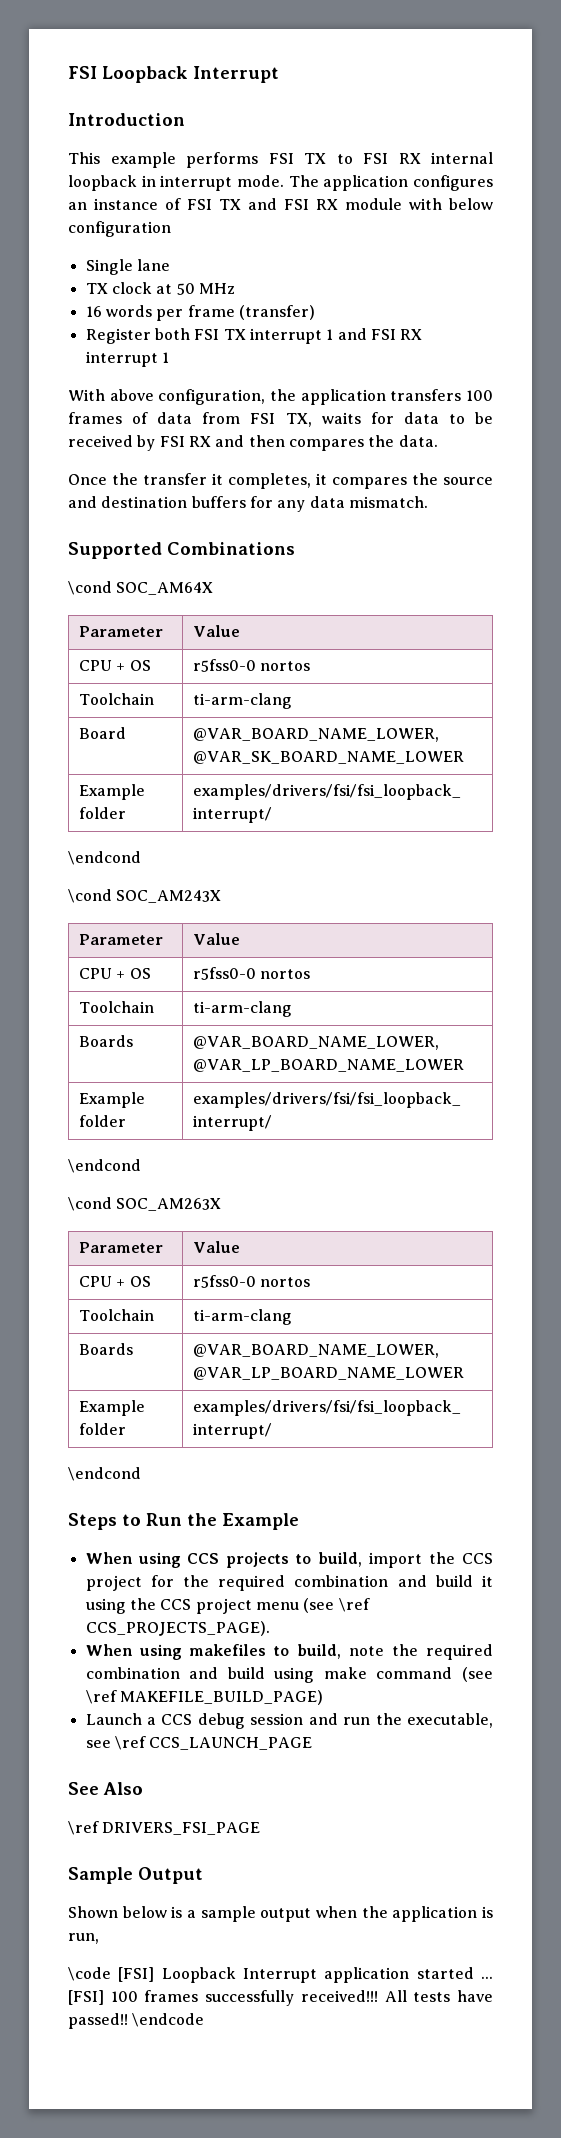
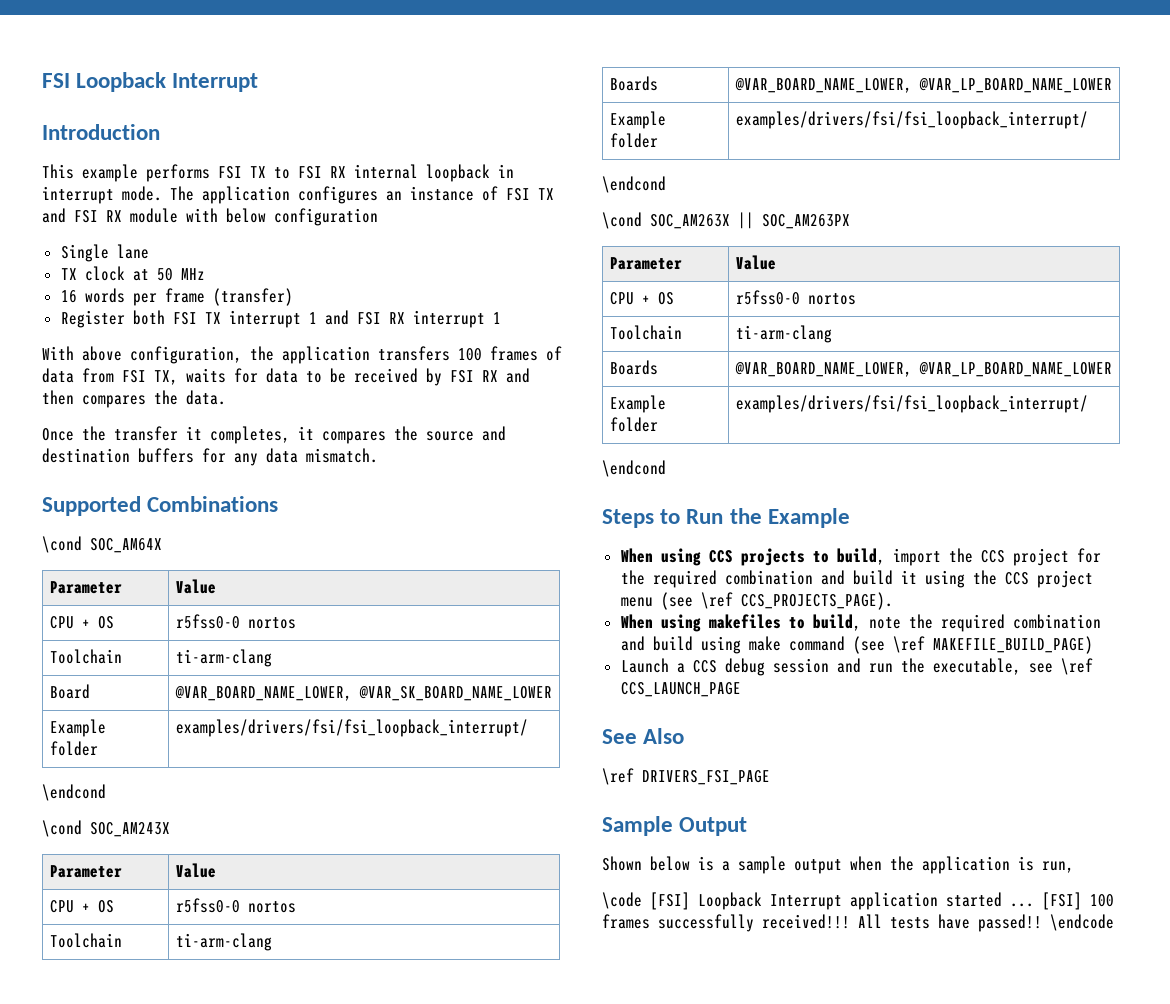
(222, 1204) none -> [738,212,850,229] || SOC_AM263PX

